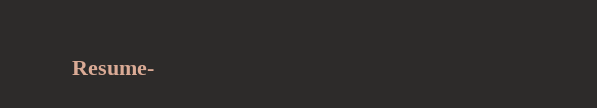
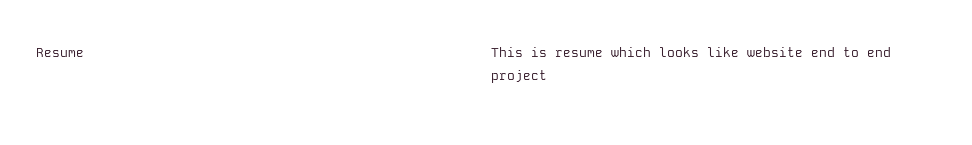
[72,61,154,75] Resume- -> [36,48,84,57] [491,47,891,57] [491,70,547,83] Resume // This is resume which looks like website end to end project

